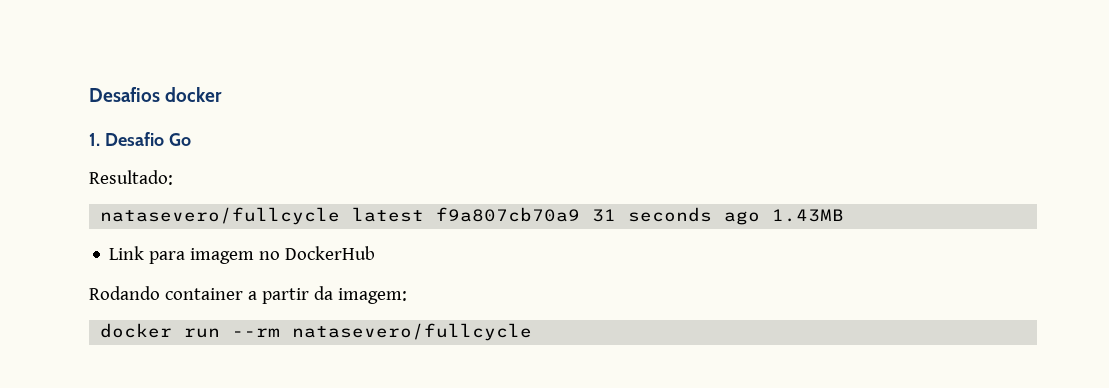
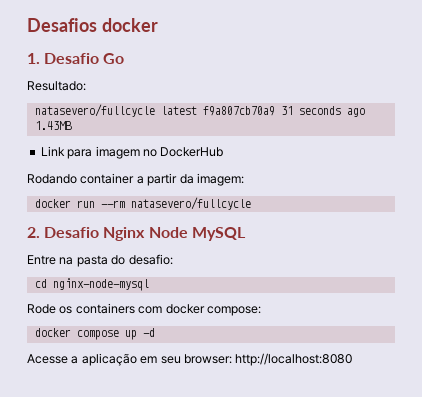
(533, 332) none -> [27,227,246,241] [27,254,173,267] [34,278,149,291] [27,303,261,316] [34,328,155,340] [27,353,353,366] // 2. Desafio Nginx Node MySQL // Entre na pasta do desafio: // cd nginx-node-mysql // Rode os containers com docker compose: // docker compose up -d // Acesse a aplicação em seu browser: http://localhost:8080

